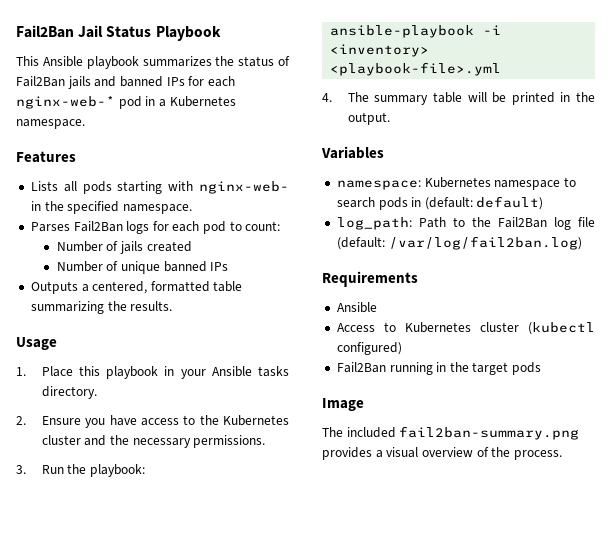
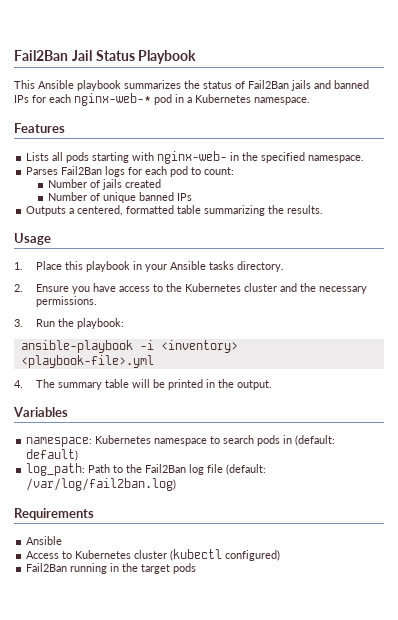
[322,398,364,411] [322,426,580,440] [322,447,562,460] // Image // The included fail2ban-summary.png provides a visual overview of the process. -> (197, 568) none

